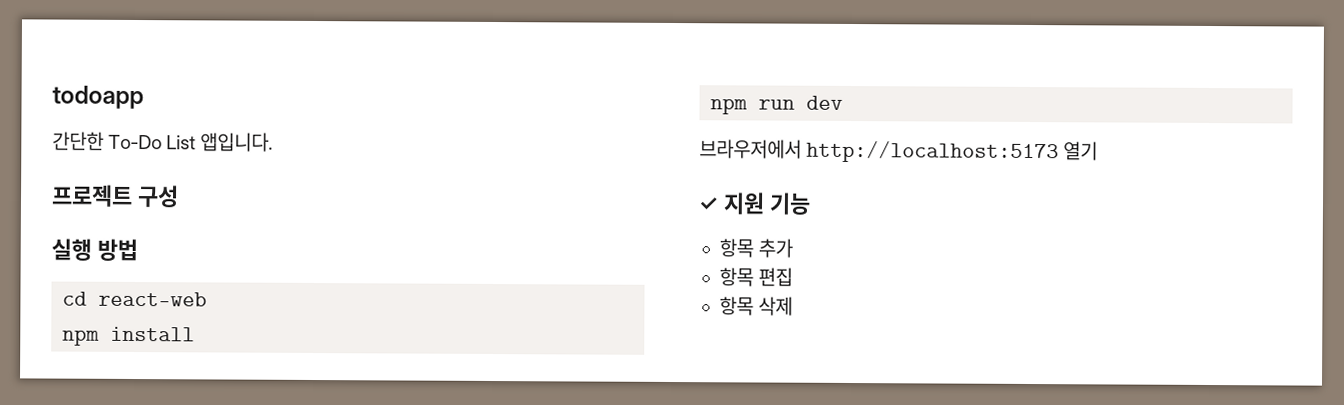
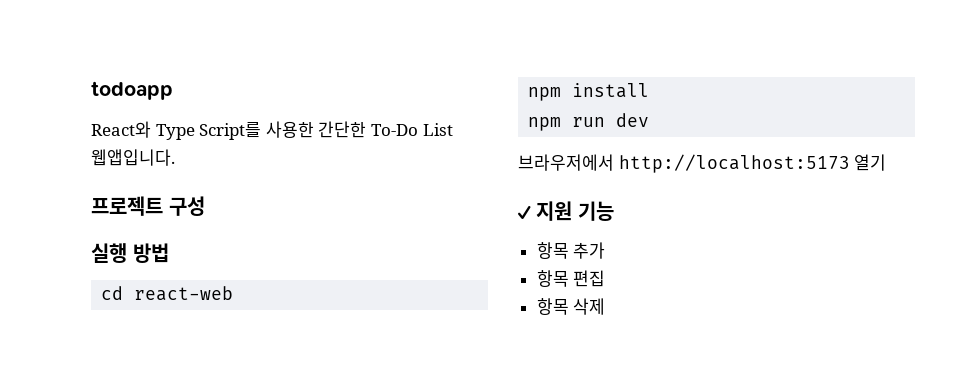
(144, 97) none -> [91,121,314,140] React와 Type Script를 사용한
[200,132,274,152] 앱입니다. -> [91,149,175,166] 웹앱입니다.

